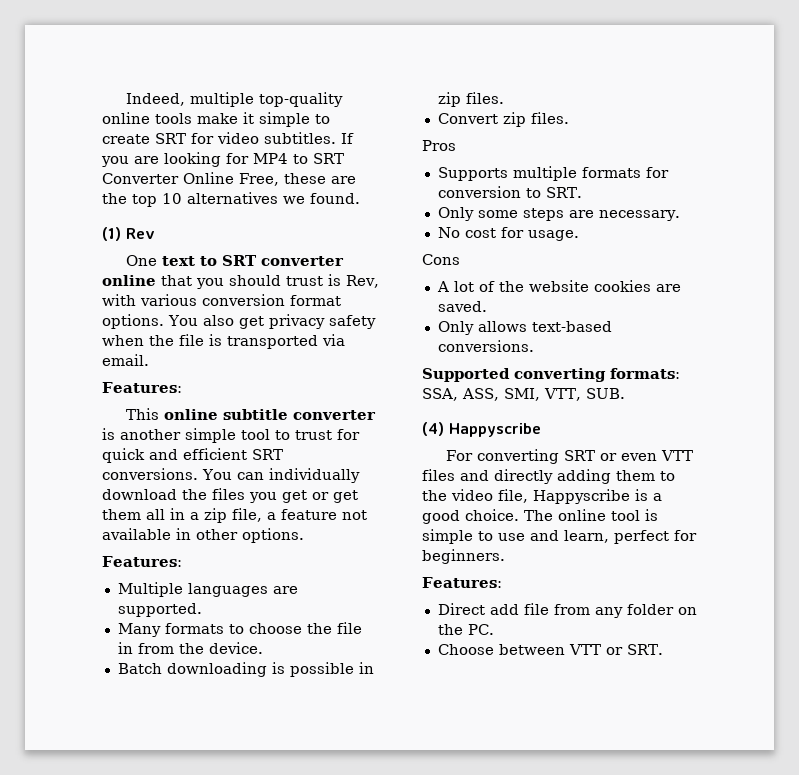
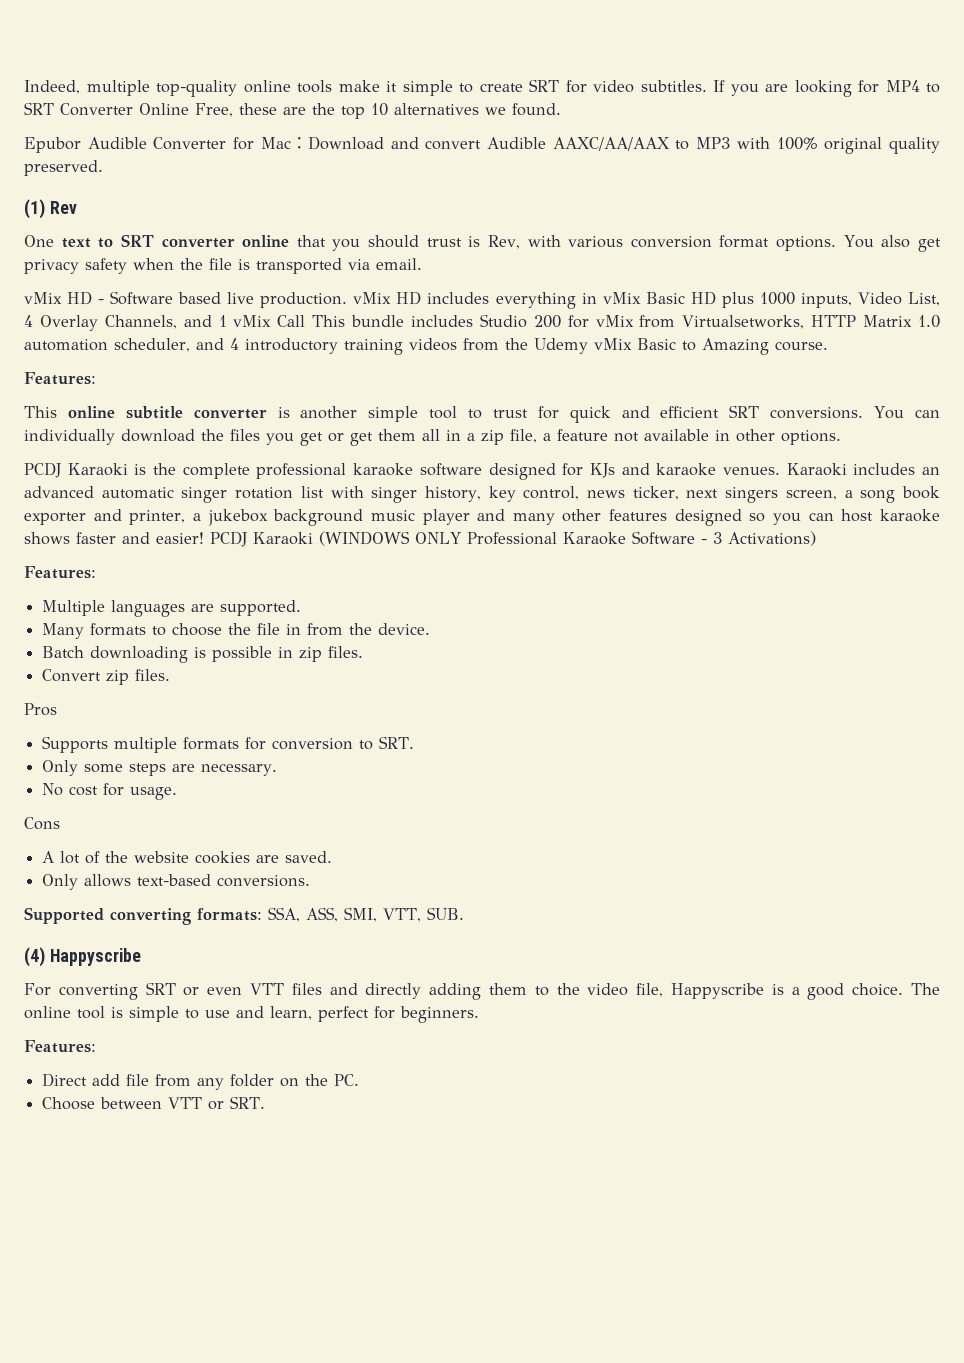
(360, 198) none -> [24,136,940,154] [24,160,103,176] // Epubor Audible Converter for Mac：Download and convert Audible AAXC/AA/AAX to MP3 with 100% original quality preserved.
(149, 360) none -> [24,291,941,309] [24,314,941,331] [24,338,828,355] // vMix HD - Software based live production. vMix HD includes everything in vMix Basic HD plus 1000 inputs, Video List, 4 Overlay Channels, and 1 vMix Call This bundle includes Studio 200 for vMix from Virtualsetworks, HTTP Matrix 1.0 automation scheduler, and 4 introductory training videos from the Udemy vMix Basic to Amazing course.
(304, 535) none -> [24,462,940,480] [24,486,941,503] [24,509,940,526] [24,531,816,547] // PCDJ Karaoki is the complete professional karaoke software designed for KJs and karaoke venues. Karaoki includes an advanced automatic singer rotation list with singer history, key control, news ticker, next singers screen, a song book exporter and printer, a jukebox background music player and many other features designed so you can host karaoke shows faster and easier! PCDJ Karaoki (WINDOWS ONLY Professional Karaoke Software - 3 Activations)

